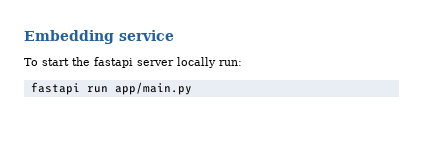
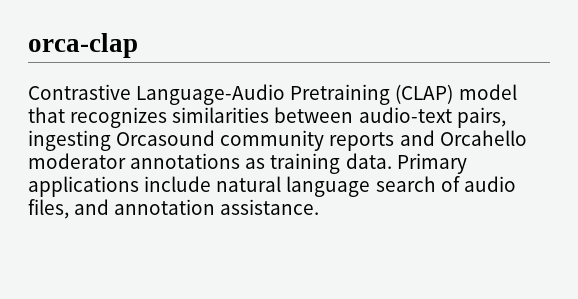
[24,30,174,44] [24,57,242,68] [30,82,192,95] Embedding service // To start the fastapi server locally run: // fastapi run app/main.py -> [28,33,138,58] [28,84,517,105] [28,107,506,128] [28,130,527,151] [28,153,467,174] [28,176,516,197] [28,199,320,219] orca-clap // Contrastive Language-Audio Pretraining (CLAP) model that recognizes similarities between audio-text pairs, ingesting Orcasound community reports and Orcahello moderator annotations as training data. Primary applications include natural language search of audio files, and annotation assistance.

